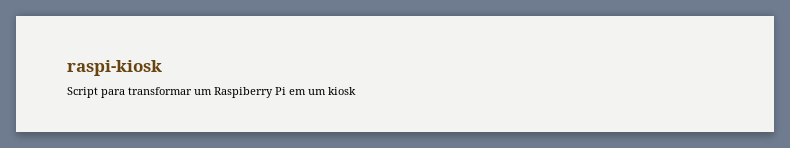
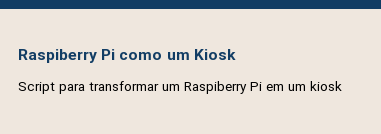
[67,60,162,76] raspi-kiosk -> [18,49,236,63] Raspiberry Pi como um Kiosk

